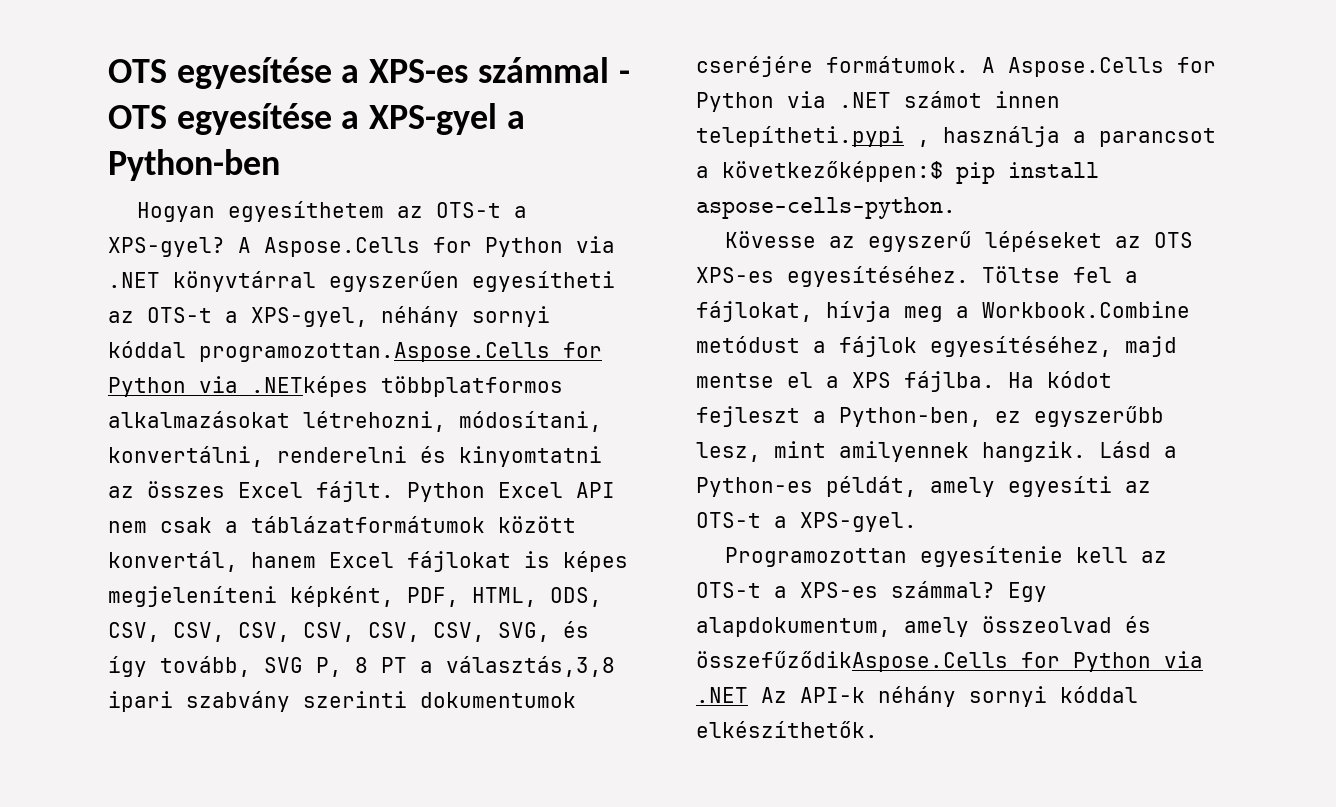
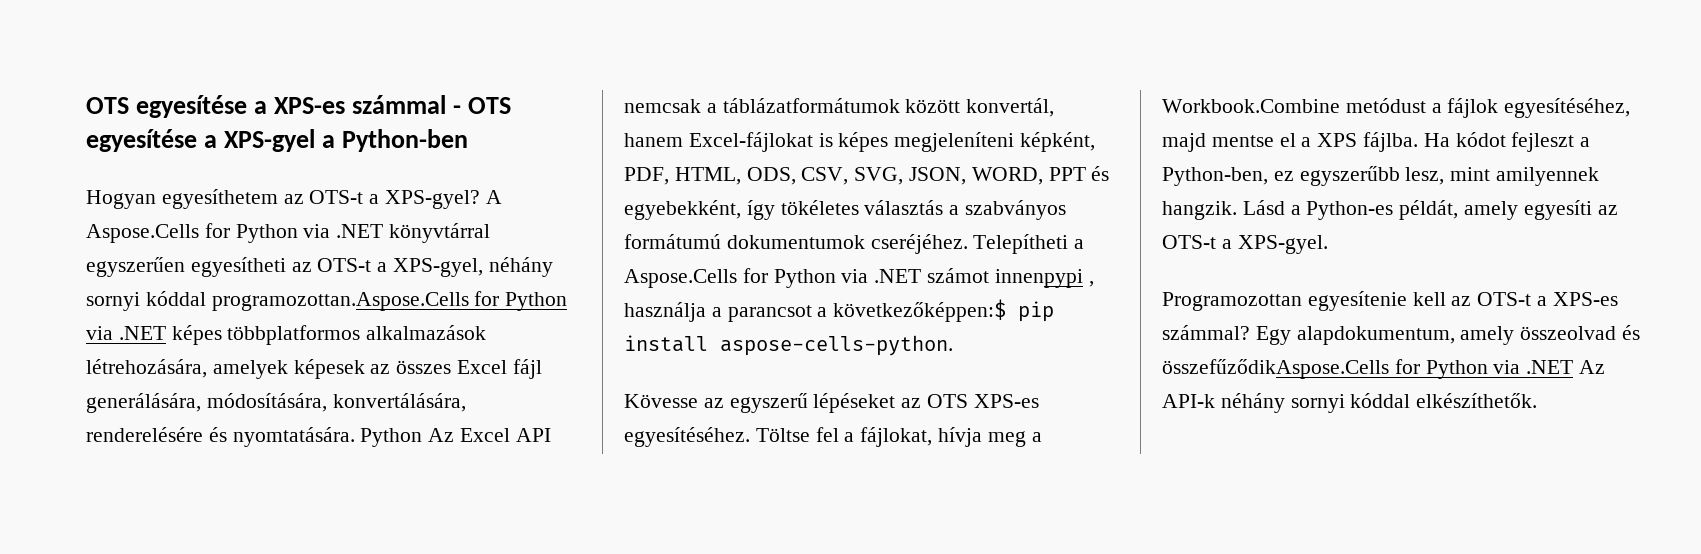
[251,376,563,397] [108,411,602,432] [108,446,602,467] [108,481,615,502] [108,517,212,533] .NETképes többplatformos alkalmazásokat létrehozni, módosítani, konvertálni, renderelni és kinyomtatni az összes Excel fájlt. Python Excel API nem csak -> [118,325,487,345] [86,359,542,379] [86,393,466,413] [86,427,551,447] [624,99,701,113] .NET képes többplatformos alkalmazások létrehozására, amelyek képesek az összes Excel fájl generálására, módosítására, konvertálására, renderelésére és nyomtatására. Python Az Excel API nemcsak
[329,551,511,572] Excel fájlokat -> [688,132,813,152] Excel-fájlokat
[173,621,589,642] [108,656,615,677] [108,691,576,712] [696,56,995,77] CSV, CSV, CSV, CSV, CSV, SVG, és így tovább, SVG P, 8 PT a választás,3,8 ipari szabvány szerinti dokumentumok cseréjére formátumok. A -> [854,166,1110,185] [624,200,1067,220] [624,234,1085,254] SVG, JSON, WORD, PPT és egyebekként, így tökéletes választás a szabványos formátumú dokumentumok cseréjéhez. Telepítheti a
[995,91,1060,108] [696,126,904,147] innen telepítheti.pypi -> [994,269,1083,288] innenpypi

